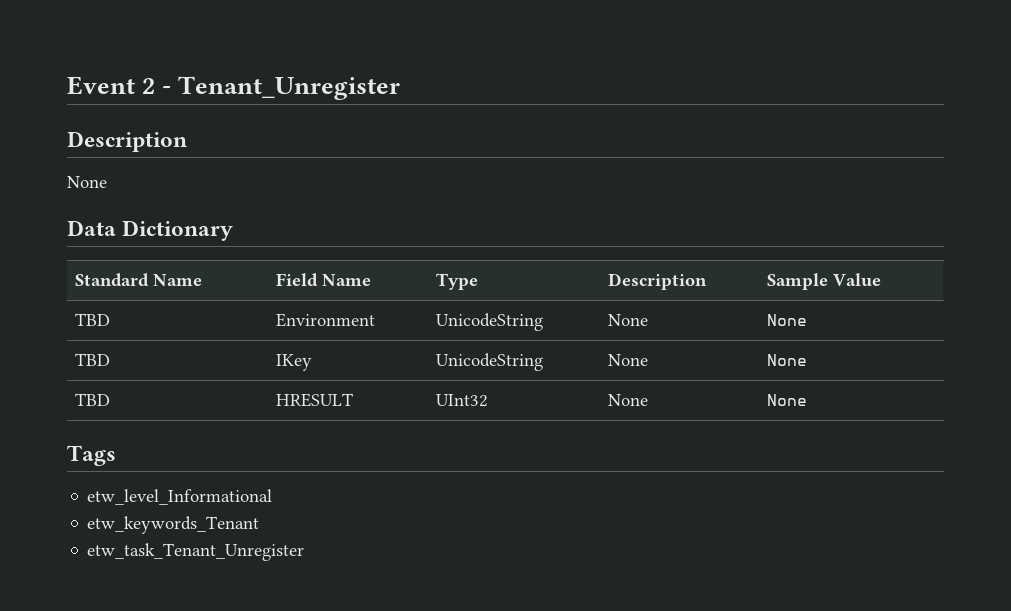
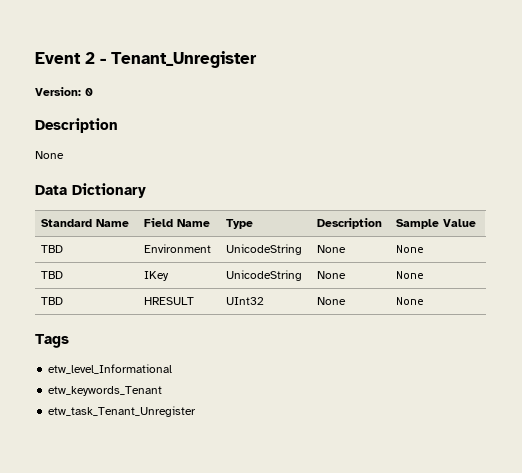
(401, 88) none -> [35,87,93,96] // Version: 0

